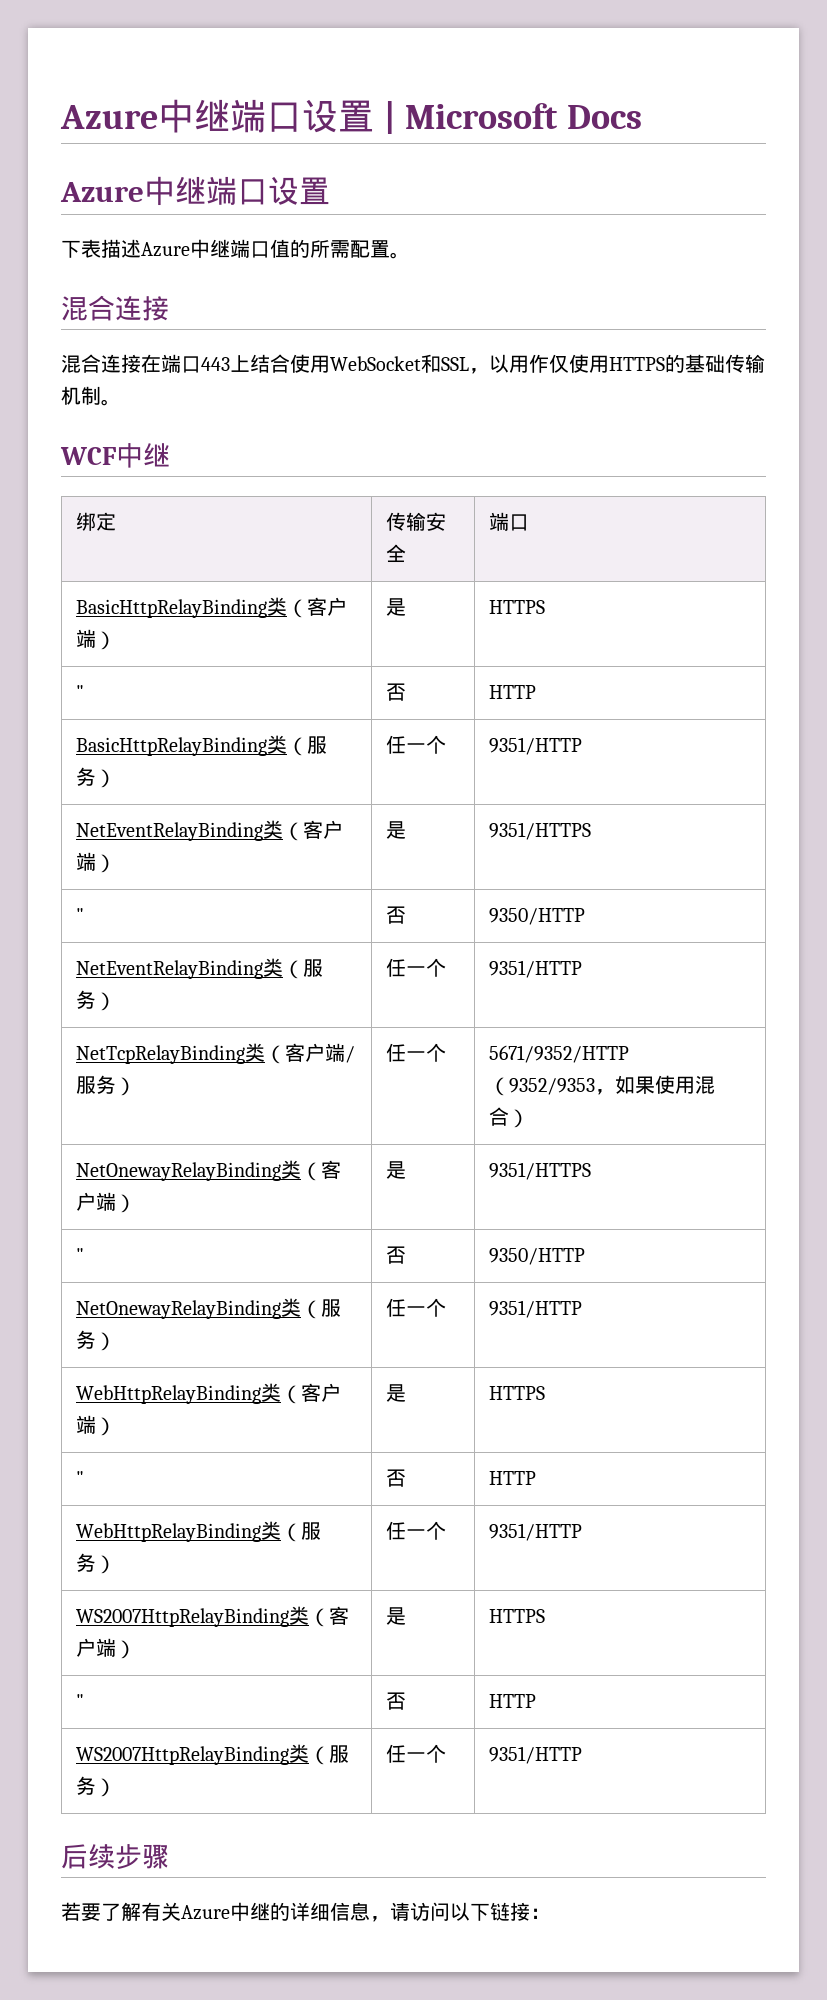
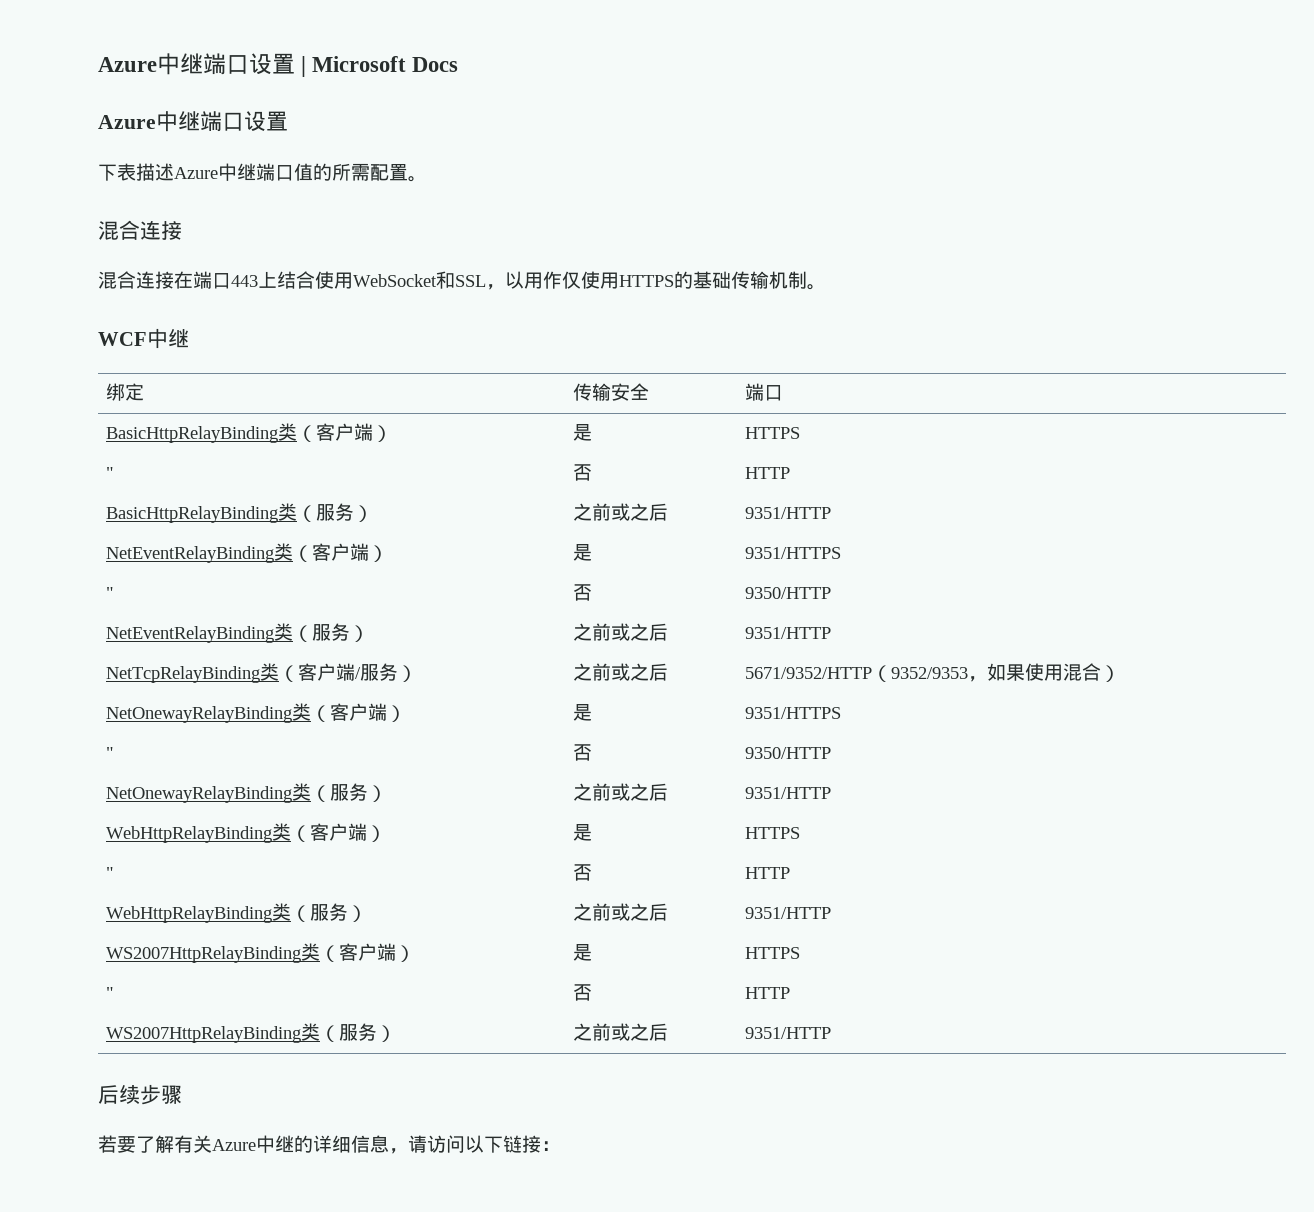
[385,735,446,754] 任一个 -> [572,503,668,521] 之前或之后
[385,958,446,977] 任一个 -> [572,623,668,641] 之前或之后
[385,1043,446,1062] 任一个 -> [572,663,668,681] 之前或之后
[385,1298,446,1317] 任一个 -> [572,783,668,801] 之前或之后
[385,1521,446,1540] 任一个 -> [572,903,668,921] 之前或之后
[385,1744,446,1763] 任一个 -> [572,1023,668,1041] 之前或之后

